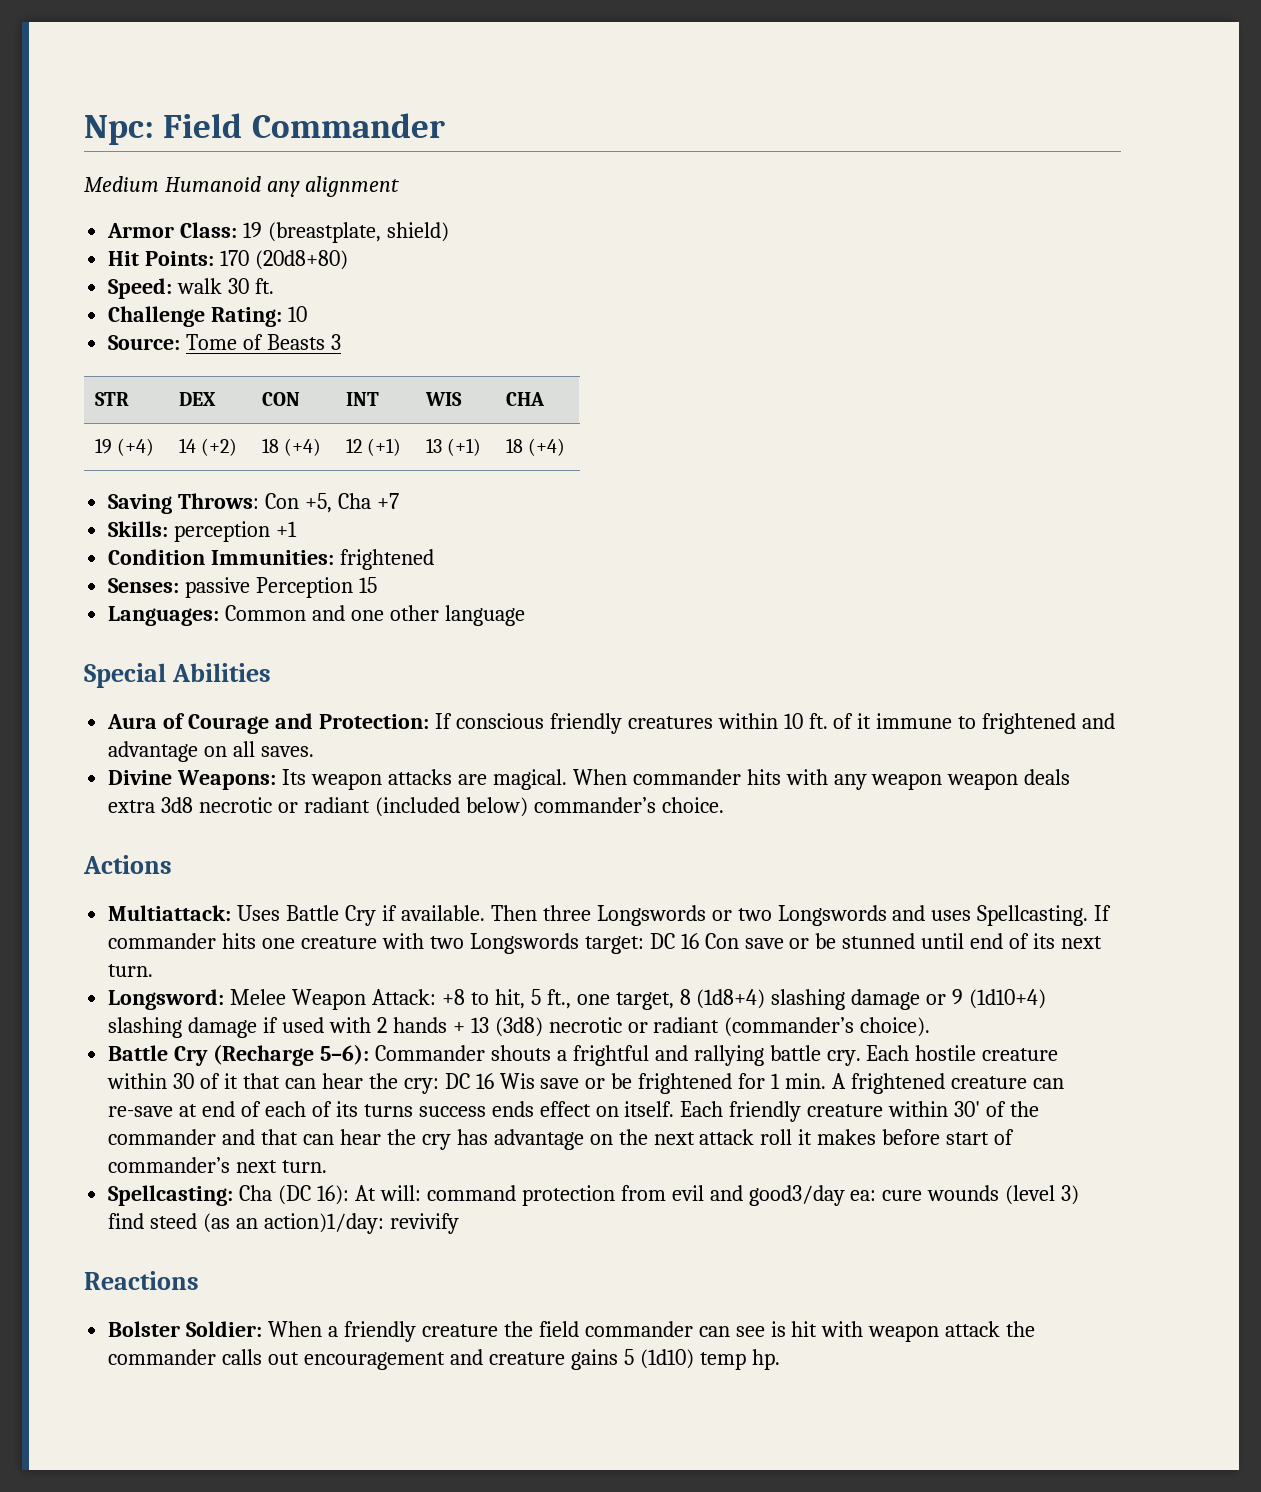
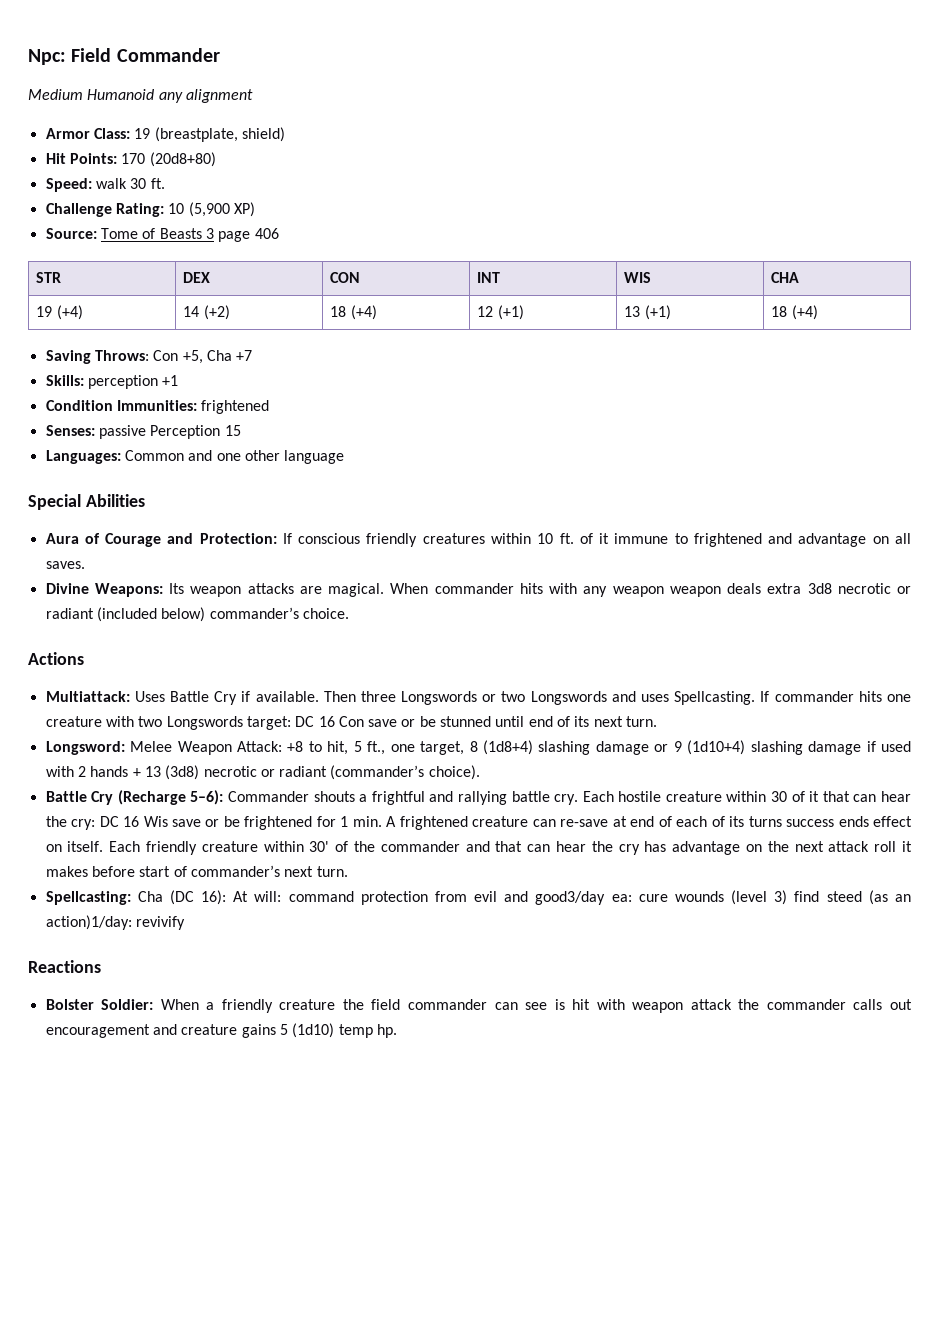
(308, 314) none -> [188,202,255,217] (5,900 XP)
(341, 342) none -> [218,228,279,242] page 406

